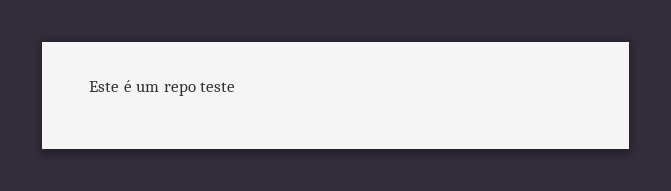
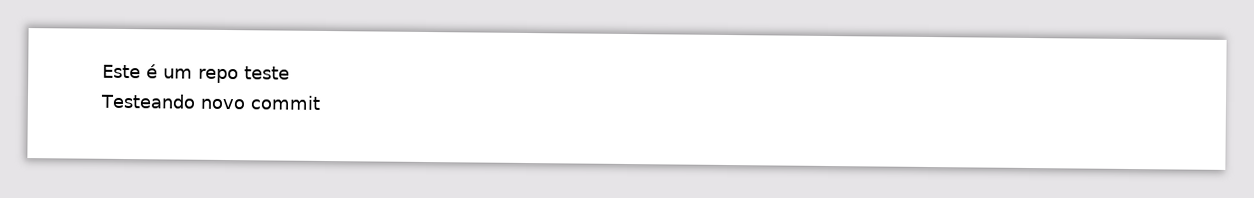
(236, 87) none -> [100,93,321,110] // Testeando novo commit

